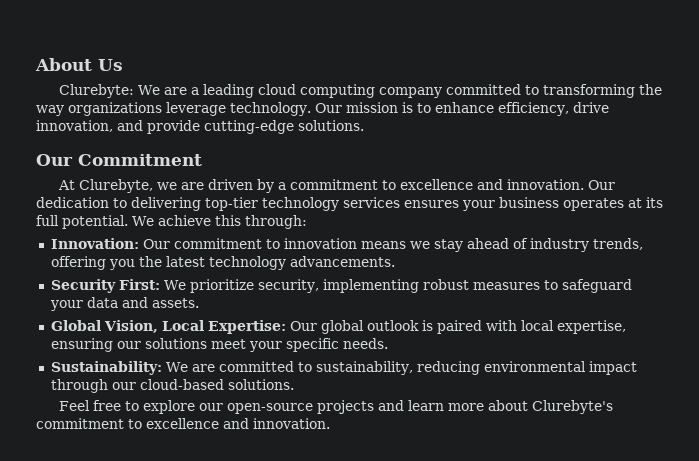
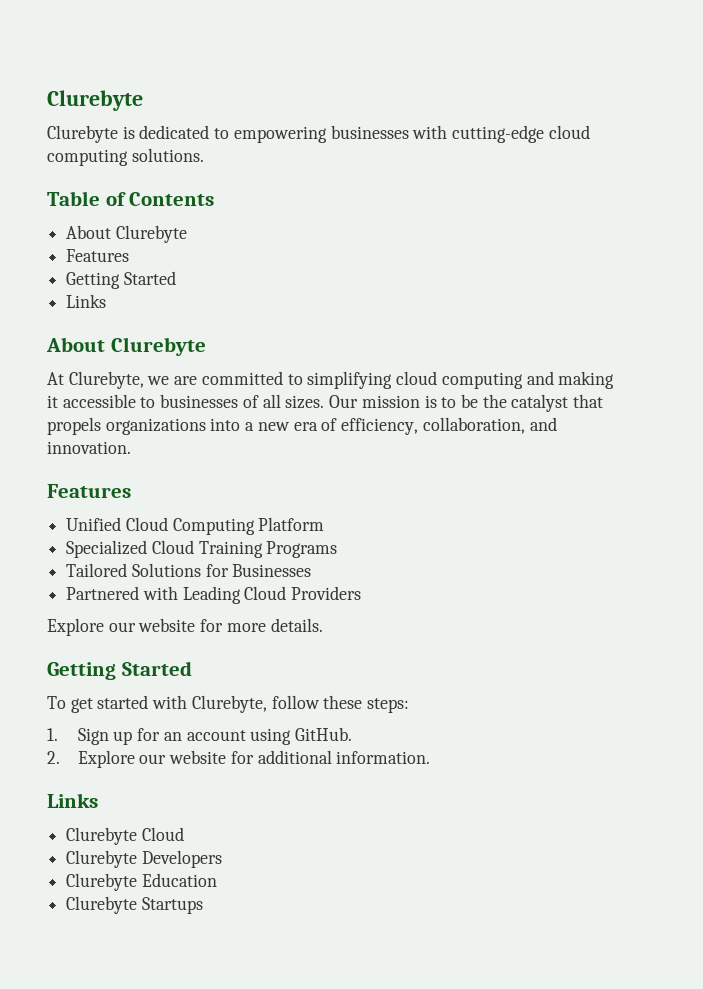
[35,58,123,71] [58,84,662,98] [36,102,609,116] [36,120,364,134] [36,154,202,166] [57,179,615,193] [36,197,663,211] [36,215,307,229] [50,238,643,252] [50,256,395,270] [50,279,632,293] [49,297,199,311] [50,320,626,334] [50,338,388,352] [50,361,637,375] [50,379,294,393] [58,400,613,414] [36,418,330,429] About Us // Clurebyte: We are a leading cloud computing company committed to transforming the way organizations leverage technology. Our mission is to enhance efficiency, drive innovation, and provide cutting-edge solutions. // Our Commitment // At Clurebyte, we are driven by a commitment to excellence and innovation. Our dedication to delivering top-tier technology services ensures your business operates at its full potential. We achieve this through: // Innovation: Our commitment to innovation means we stay ahead of industry trends, offering you the latest technology advancements. // Security First: We prioritize security, implementing robust measures to safeguard your data and assets. // Global Vision, Local Expertise: Our global outlook is paired with local expertise, ensuring our solutions meet your specific needs. // Sustainability: We are committed to sustainability, reducing environmental impact through our cloud-based solutions. // Feel free to explore our open-source projects and learn more about Clurebyte's commitment to excellence and innovation. -> [47,90,143,111] [47,125,590,143] [47,148,204,166] [47,191,215,206] [66,225,187,243] [66,249,130,262] [66,271,176,289] [66,294,107,308] [46,337,206,356] [47,371,615,389] [47,394,604,412] [47,417,557,435] [47,441,131,454] [47,484,131,498] [66,517,325,535] [66,540,338,558] [66,563,312,577] [66,586,362,604] [47,618,323,636] [47,661,192,680] [47,695,410,713] [47,727,352,745] [47,750,431,768] [47,793,98,808] [66,827,184,845] [66,850,222,868] [66,873,217,891] [66,896,203,914] Clurebyte // Clurebyte is dedicated to empowering businesses with cutting-edge cloud computing solutions. // Table of Contents // About Clurebyte // Features // Getting Started // Links // About Clurebyte // At Clurebyte, we are committed to simplifying cloud computing and making it accessible to businesses of all sizes. Our mission is to be the catalyst that propels organizations into a new era of efficiency, collaboration, and innovation. // Features // Unified Cloud Computing Platform // Specialized Cloud Training Programs // Tailored Solutions for Businesses // Partnered with Leading Cloud Providers // Explore our website for more details. // Getting Started // To get started with Clurebyte, follow these steps: // 1. Sign up for an account using GitHub. // 2. Explore our website for additional information. // Links // Clurebyte Cloud // Clurebyte Developers // Clurebyte Education // Clurebyte Startups

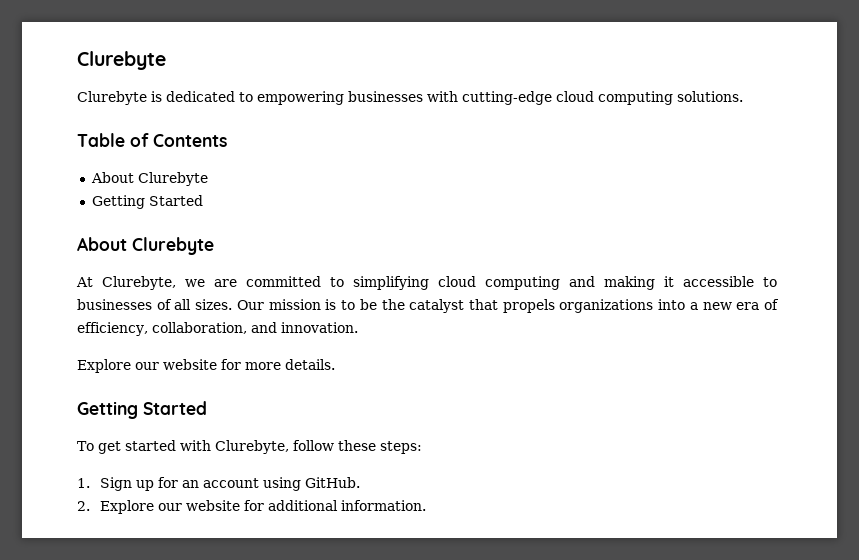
[66,249,130,262] [66,271,176,289] [66,294,107,308] // Features // Getting Started // Links -> [91,195,203,209] // Getting Started
[47,484,131,498] [66,517,325,535] [66,540,338,558] [66,563,312,577] [66,586,362,604] // Features // Unified Cloud Computing Platform // Specialized Cloud Training Programs // Tailored Solutions for Businesses // Partnered with Leading Cloud Providers -> (358, 327) none
[47,793,98,808] [66,827,184,845] [66,850,222,868] [66,873,217,891] [66,896,203,914] // Links // Clurebyte Cloud // Clurebyte Developers // Clurebyte Education // Clurebyte Startups -> (427, 505) none

